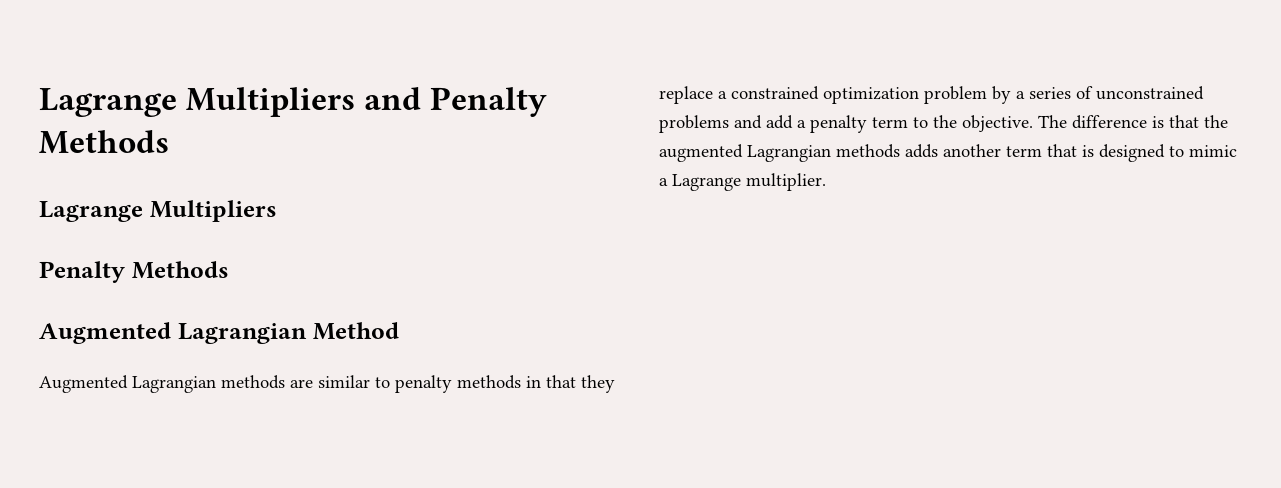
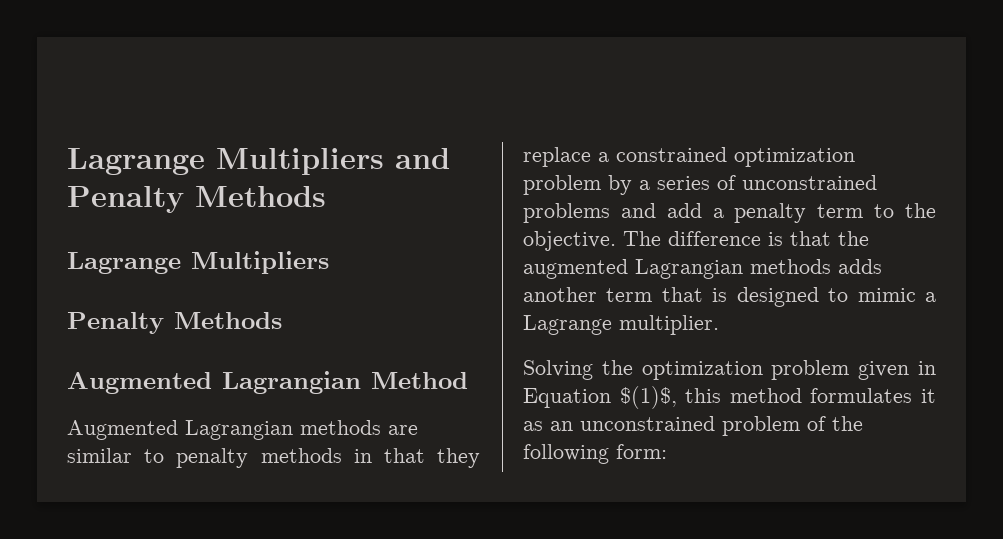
(826, 182) none -> [523,360,936,380] [523,386,936,409] [523,416,863,436] [523,444,667,464] // Solving the optimization problem given in Equation $(1)$, this method formulates it as an unconstrained problem of the following form:

